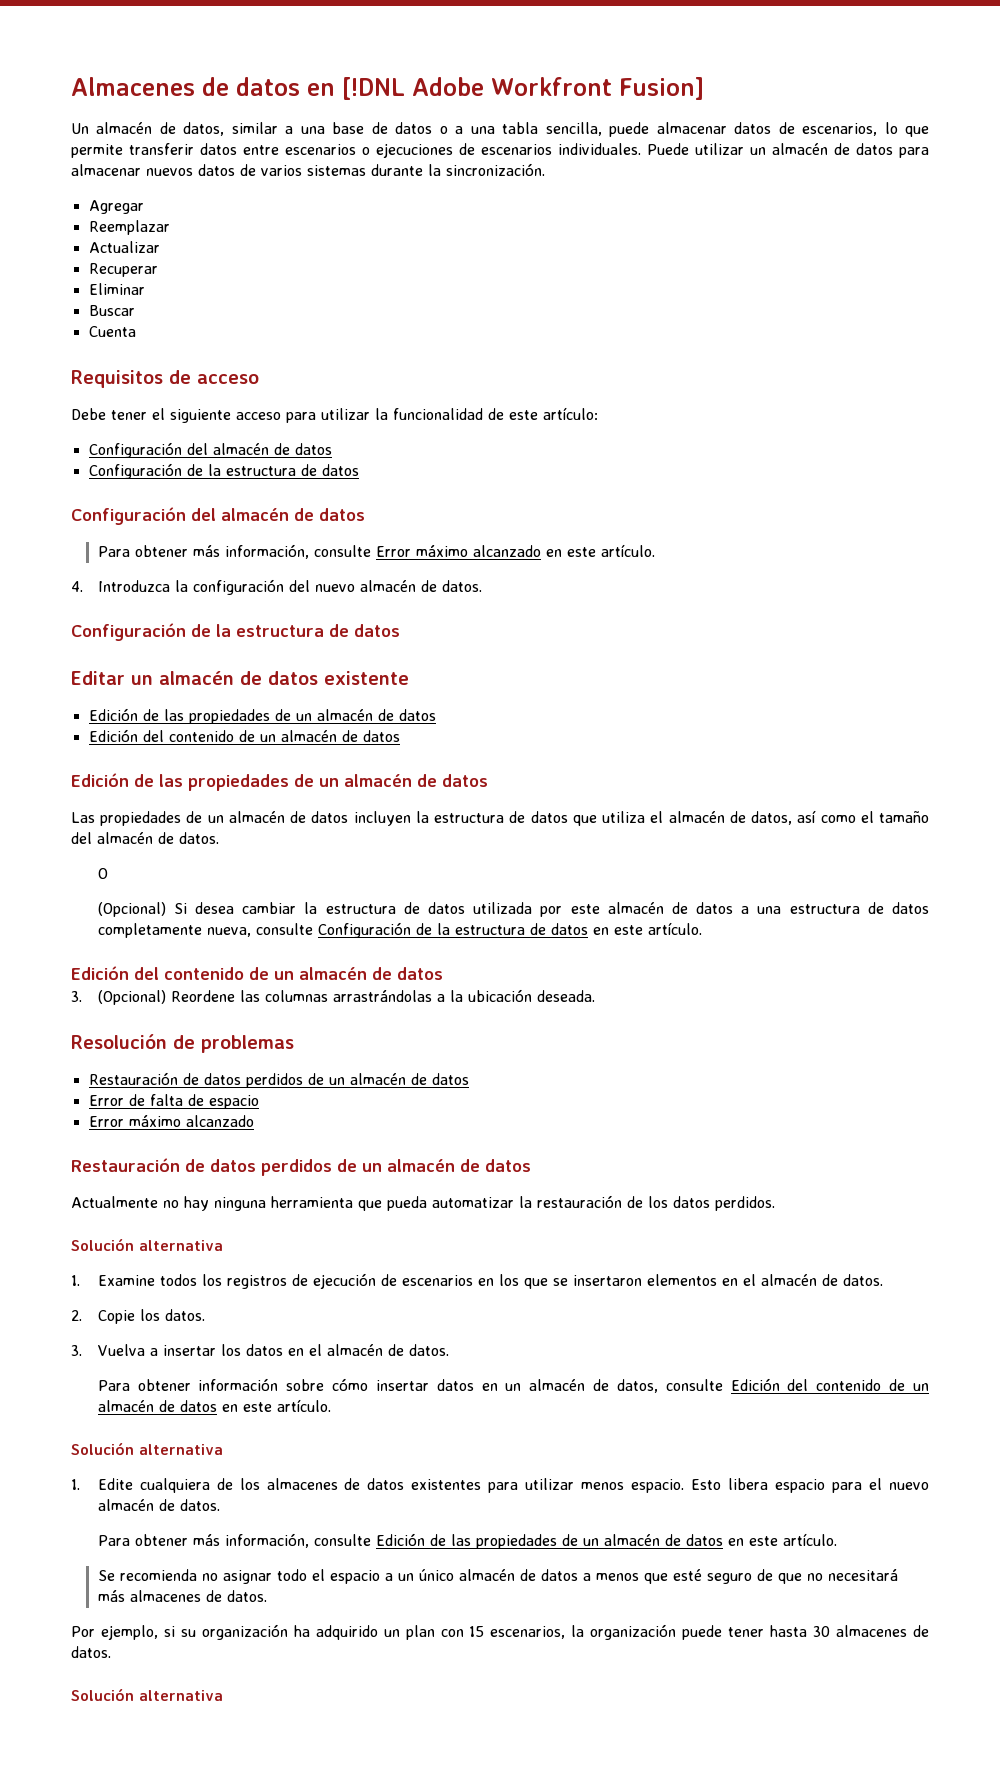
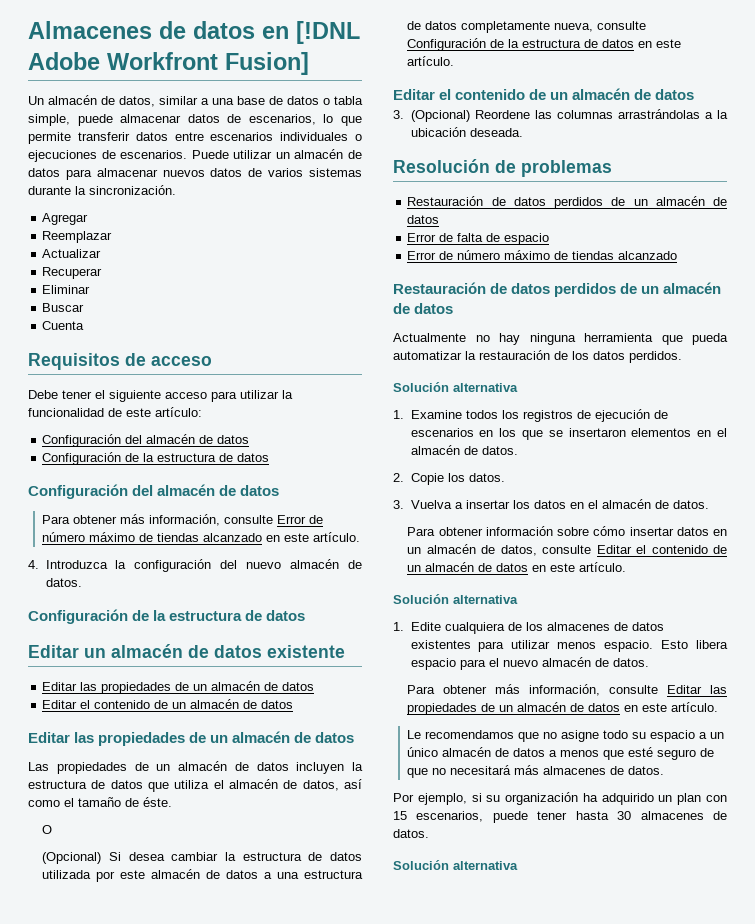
[455,122,602,136] a una tabla sencilla, -> [334,96,363,105] [28,114,70,126] tabla simple,
(356, 149) none -> [280,132,349,141] individuales
[481,143,641,155] escenarios individuales. -> [120,150,188,159] escenarios.
[415,545,468,557] máximo -> [309,515,324,524] [42,532,200,542] de número máximo de tiendas
[88,708,436,724] [88,729,400,742] [71,773,154,787] Edición de las propiedades de un almacén de datos // Edición del contenido de un almacén de datos // Edición de -> [42,681,315,694] [42,699,294,709] [28,732,70,743] Editar las propiedades de un almacén de datos // Editar el contenido de un almacén de datos // Editar
[71,832,219,844] del almacén de datos. -> [125,797,172,807] de éste.
[71,966,159,980] Edición del -> [393,89,452,100] Editar el
[128,1115,181,1127] máximo -> [439,250,615,260] de número máximo de tiendas
[730,1378,809,1391] Edición del -> [596,545,647,554] Editar el
[375,1533,446,1546] Edición de -> [667,685,703,694] Editar
[97,1569,325,1584] Se recomienda no asignar todo el -> [407,730,647,742] Le recomendamos que no asigne todo su
[571,1624,677,1640] la organización -> (484, 816) none

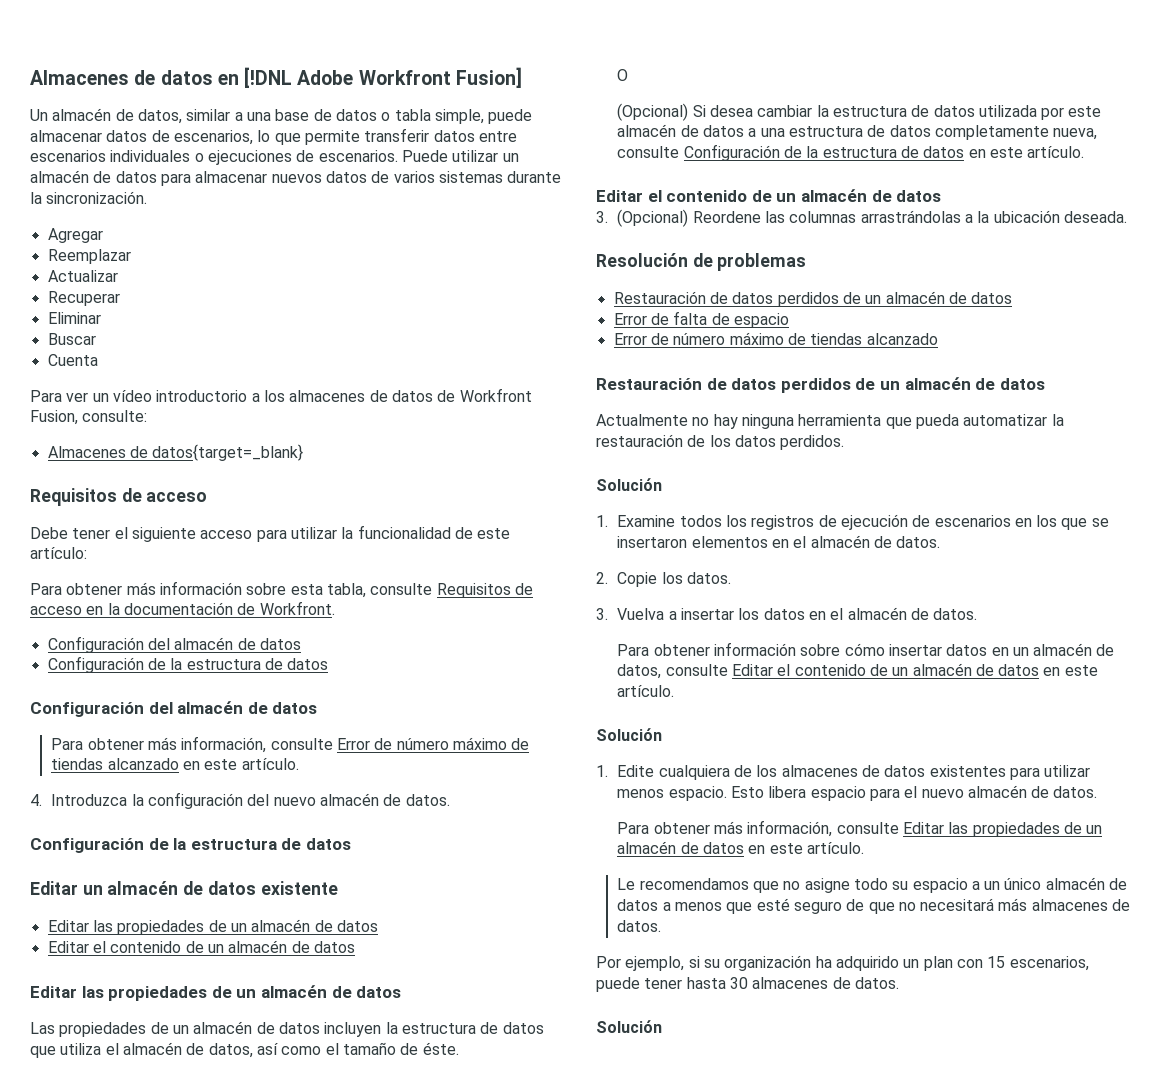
(85, 325) none -> [30,388,532,402] [30,410,148,425] [47,444,304,461] // Para ver un vídeo introductorio a los almacenes de datos de Workfront Fusion, consulte: // Almacenes de datos{target=_blank}
(202, 412) none -> [30,581,533,598] [30,601,335,615] // Para obtener más información sobre esta tabla, consulte Requisitos de acceso en la documentación de Workfront.
[453,383,518,392] alternativa -> (662, 484) none
[453,595,518,604] alternativa -> (662, 734) none
[453,861,518,870] alternativa -> (662, 1026) none

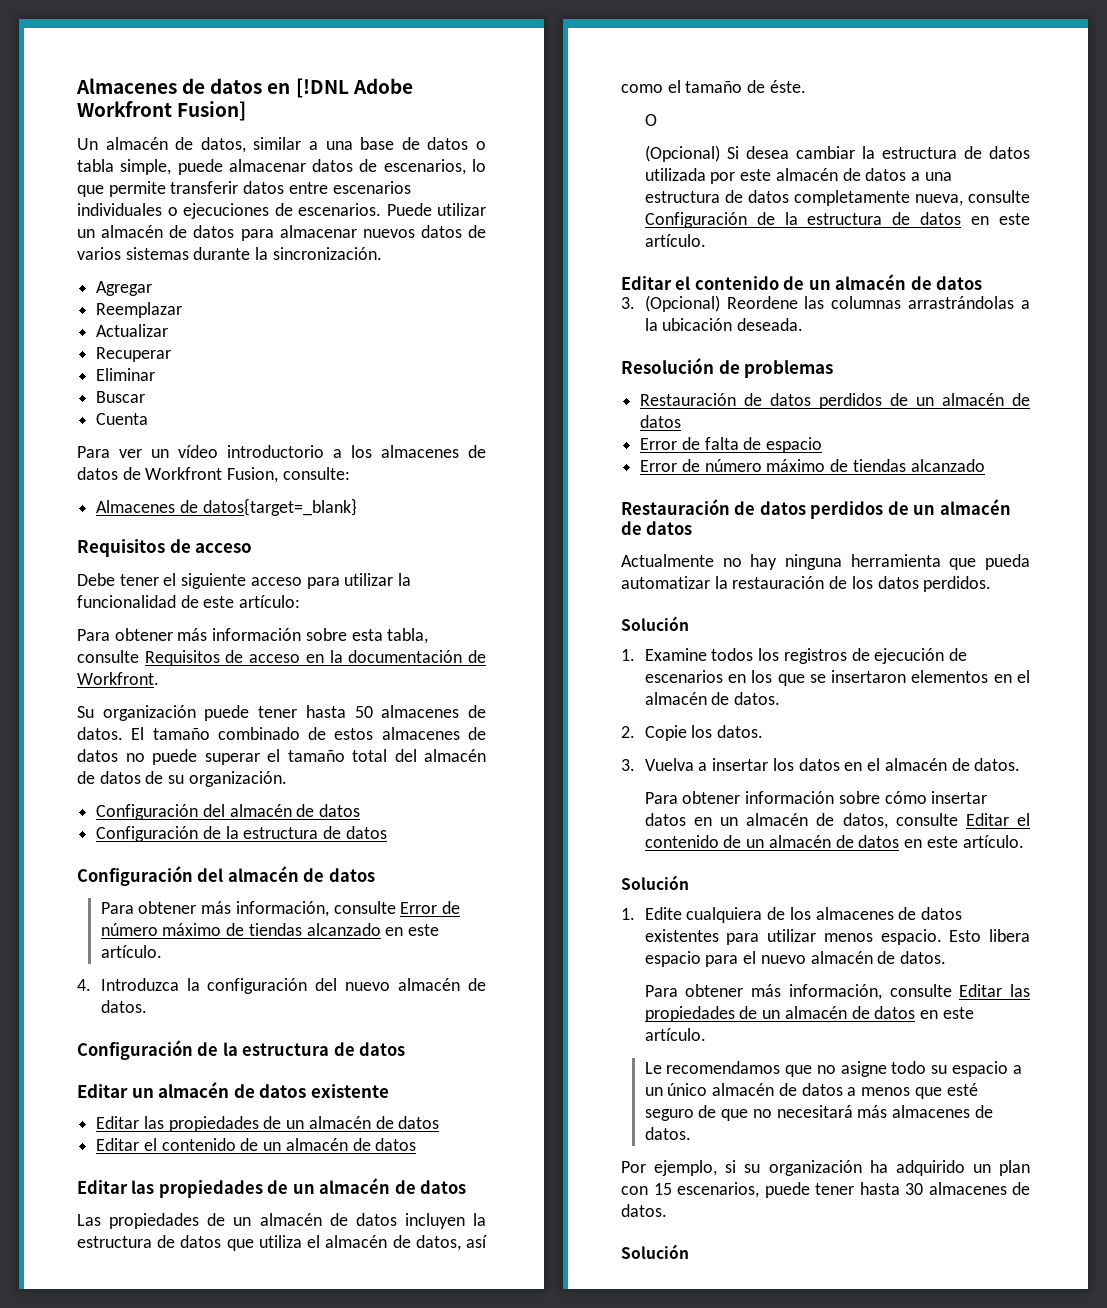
(335, 608) none -> [77,705,487,721] [77,727,486,740] [77,749,486,765] [77,771,287,787] // Su organización puede tener hasta 50 almacenes de datos. El tamaño combinado de estos almacenes de datos no puede superar el tamaño total del almacén de datos de su organización.

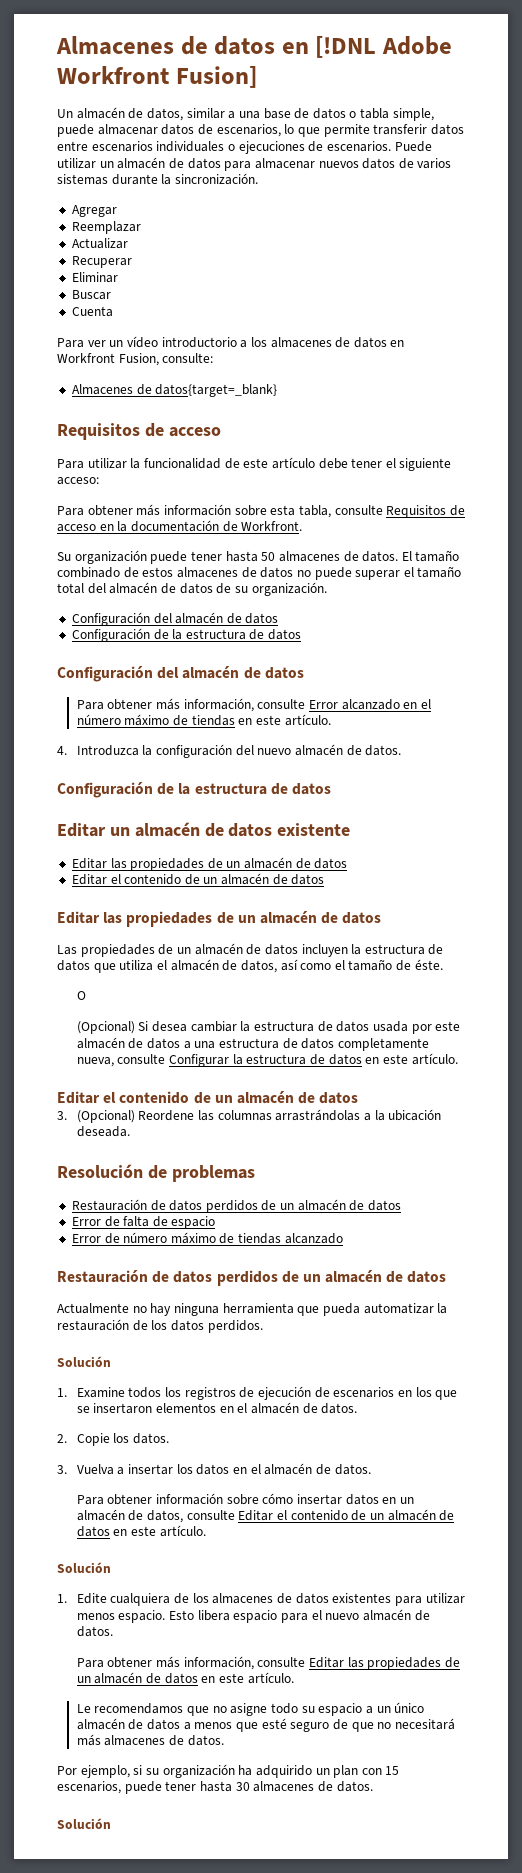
[122,467,141,480] de -> [390,340,405,347] en
[77,573,340,589] Debe tener el siguiente acceso para -> [57,459,84,469] Para
[239,595,301,608] artículo: -> [271,457,452,471] [57,477,99,485] artículo debe tener el siguiente acceso:
[442,901,461,914] [100,923,381,936] de número máximo de tiendas alcanzado -> [341,699,431,710] [76,714,235,726] alcanzado en el número máximo de tiendas
[644,168,706,181] utilizada -> [372,1021,408,1032] usada
[644,212,775,228] Configuración de -> [169,1054,230,1067] Configurar

